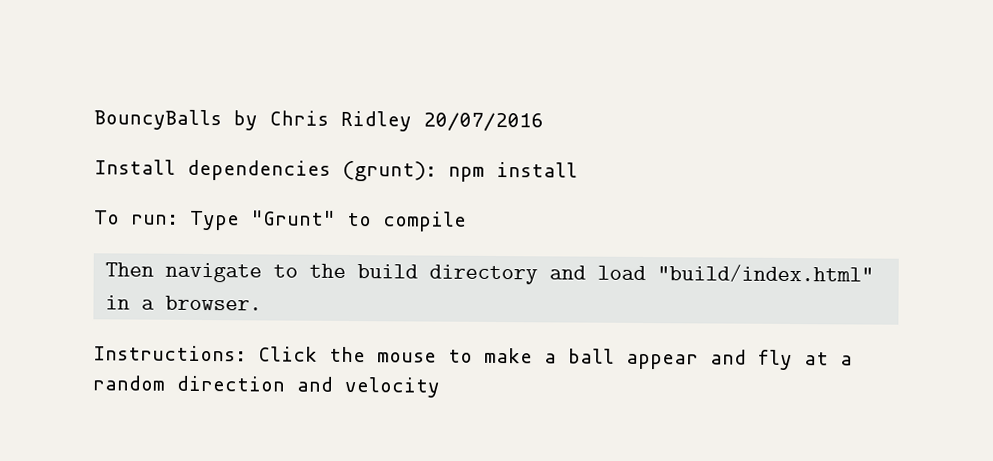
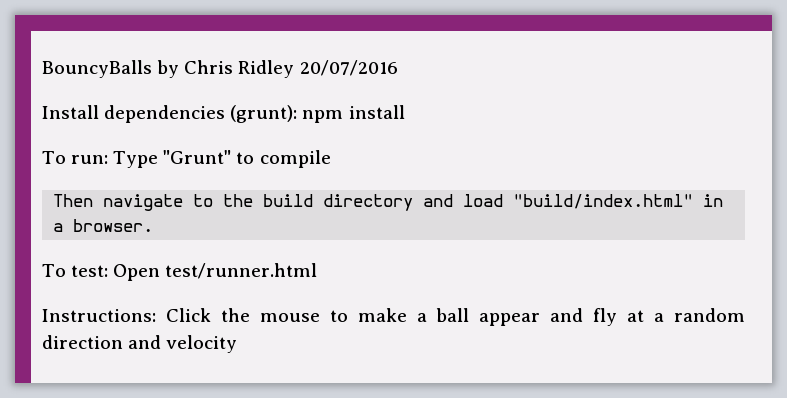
(263, 303) none -> [42,263,318,281] // To test: Open test/runner.html

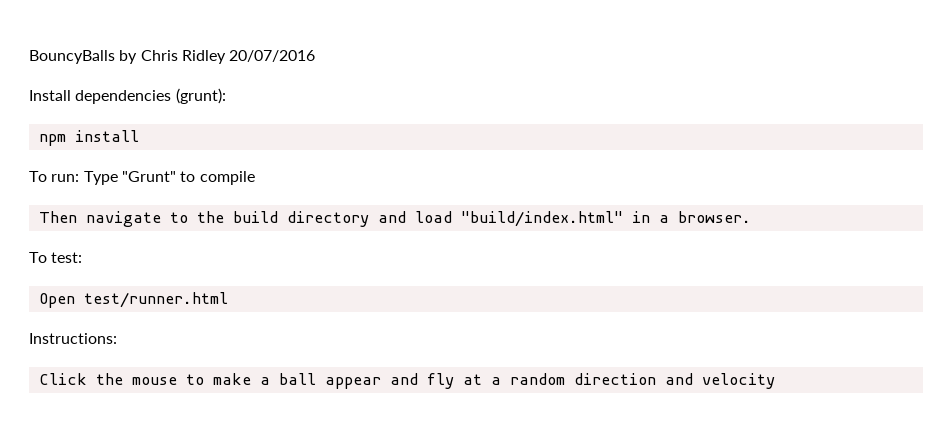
(298, 114) none -> (226, 96) //
(109, 271) none -> (83, 257) //
(156, 315) none -> (117, 338) //

